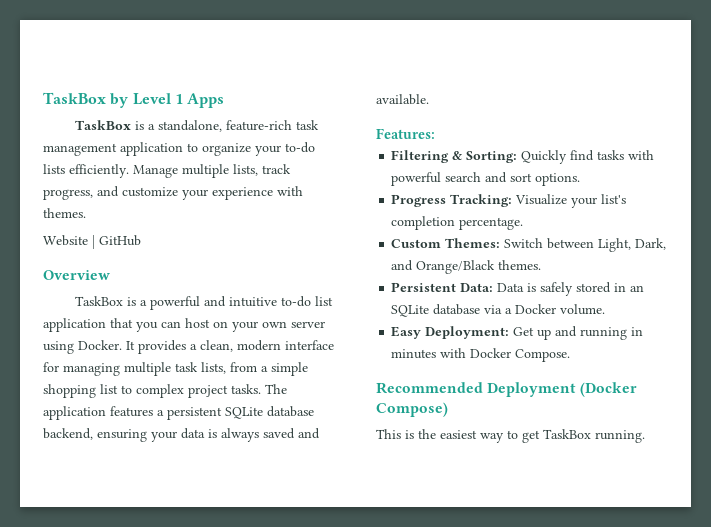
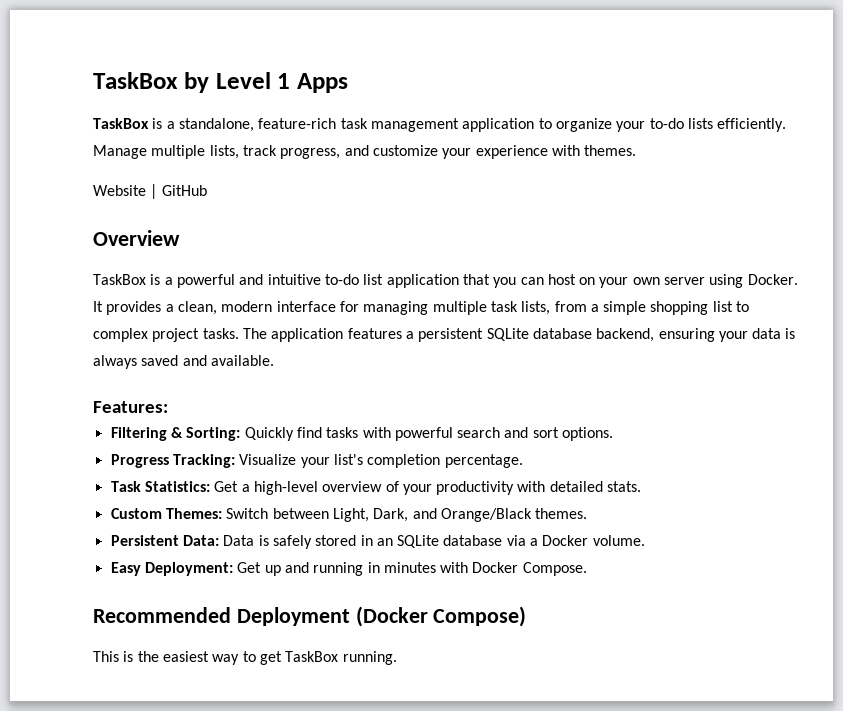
(524, 223) none -> [110,481,642,495] // Task Statistics: Get a high-level overview of your productivity with detailed stats.

